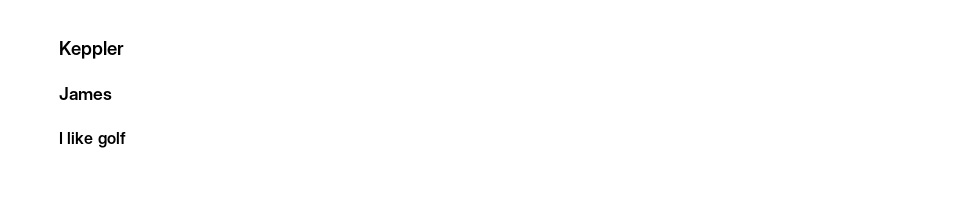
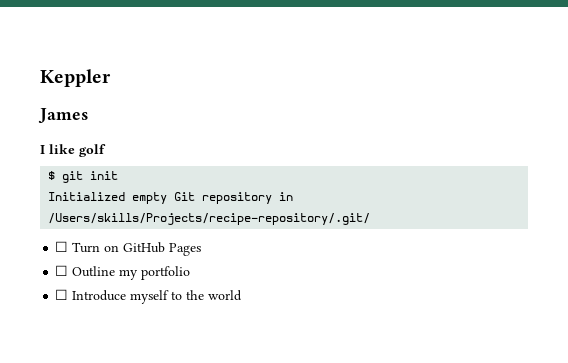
(126, 140) none -> [48,171,119,183] [48,192,294,204] [48,213,371,225] [55,241,202,256] [55,265,191,280] [55,289,243,304] // $ git init // Initialized empty Git repository in /Users/skills/Projects/recipe-repository/.git/ // ☐ Turn on GitHub Pages // ☐ Outline my portfolio // ☐ Introduce myself to the world

